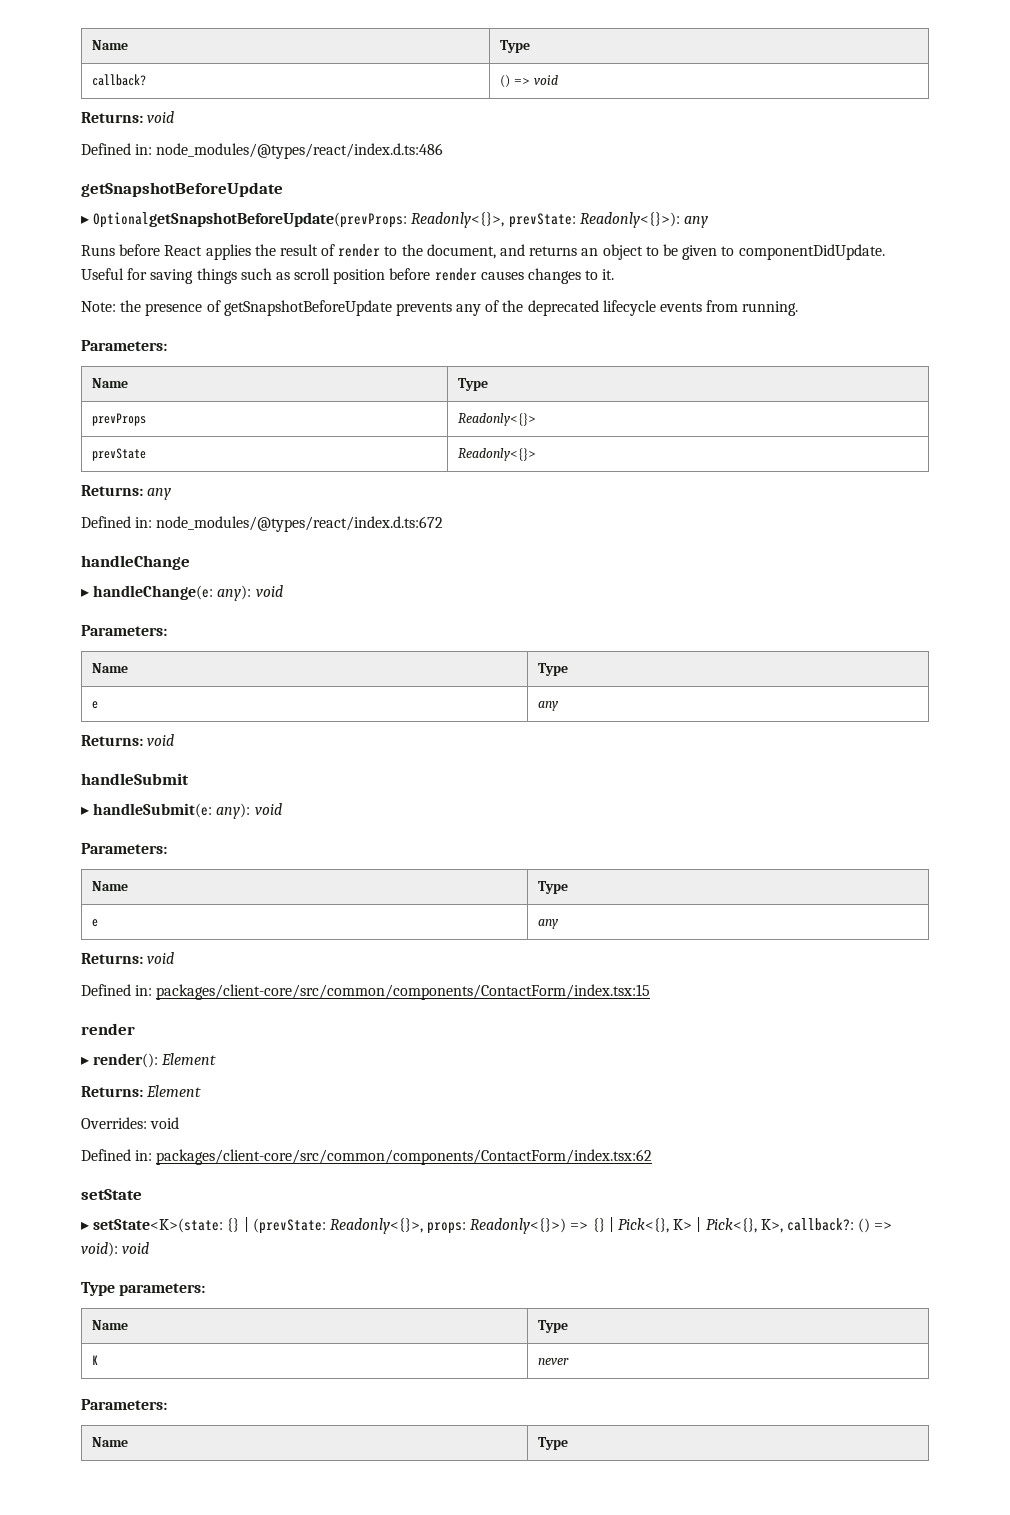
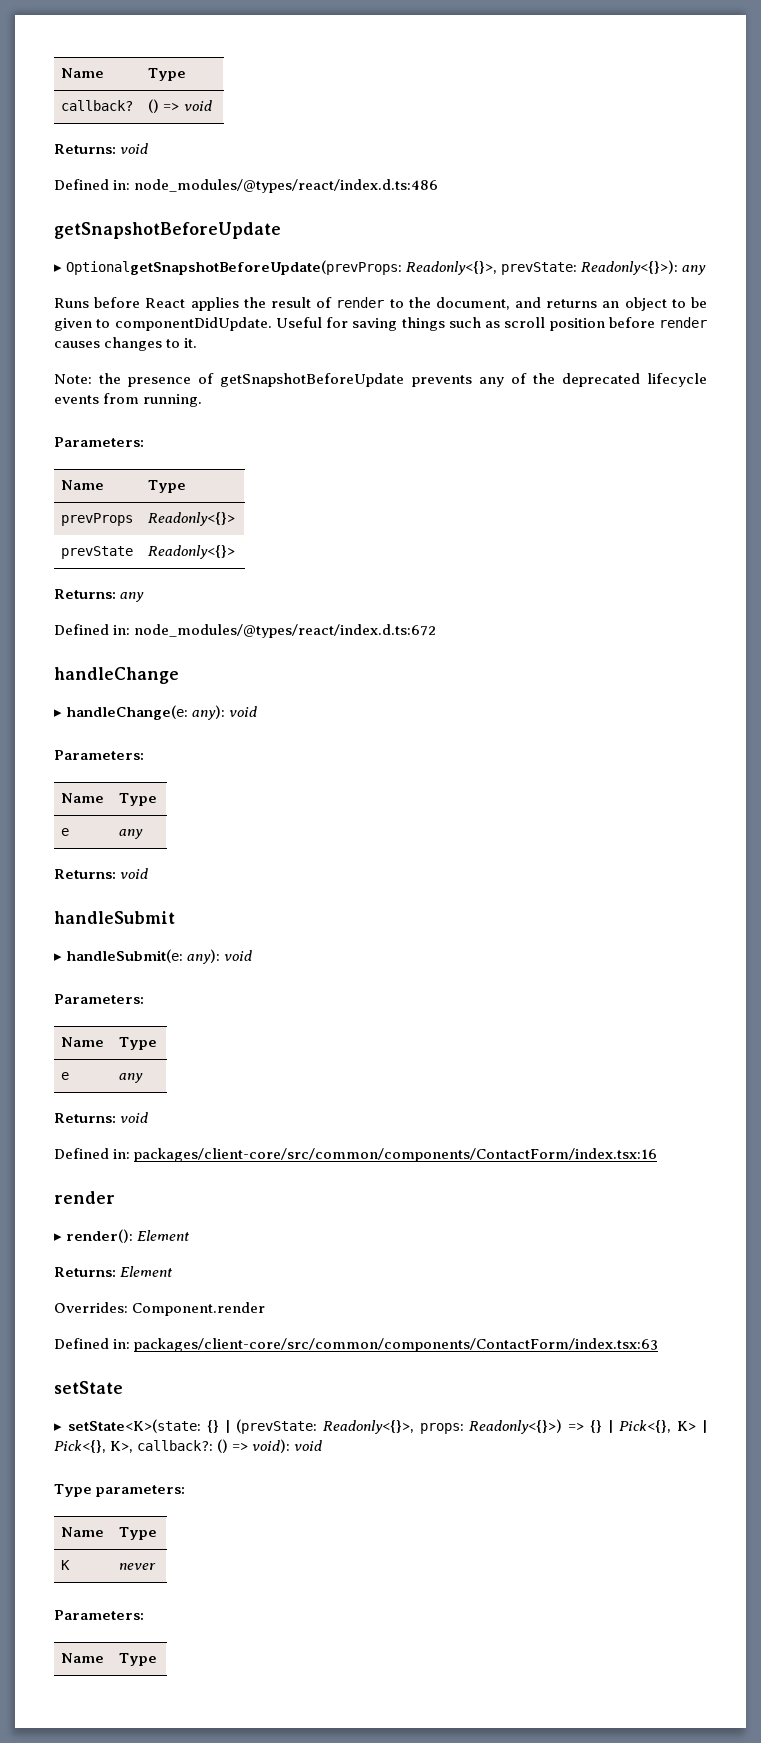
[156,984,651,1000] packages/client-core/src/common/components/ContactForm/index.tsx:15 -> [134,1148,658,1162] packages/client-core/src/common/components/ContactForm/index.tsx:16
[150,1117,180,1129] [81,1149,653,1165] void // Defined in: packages/client-core/src/common/components/ContactForm/index.tsx:62 -> [132,1302,266,1316] [54,1338,659,1352] Component.render // Defined in: packages/client-core/src/common/components/ContactForm/index.tsx:63

